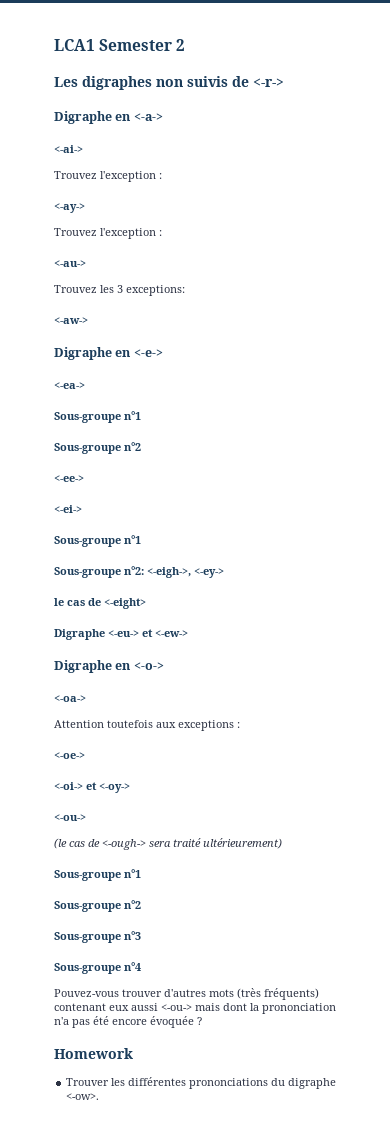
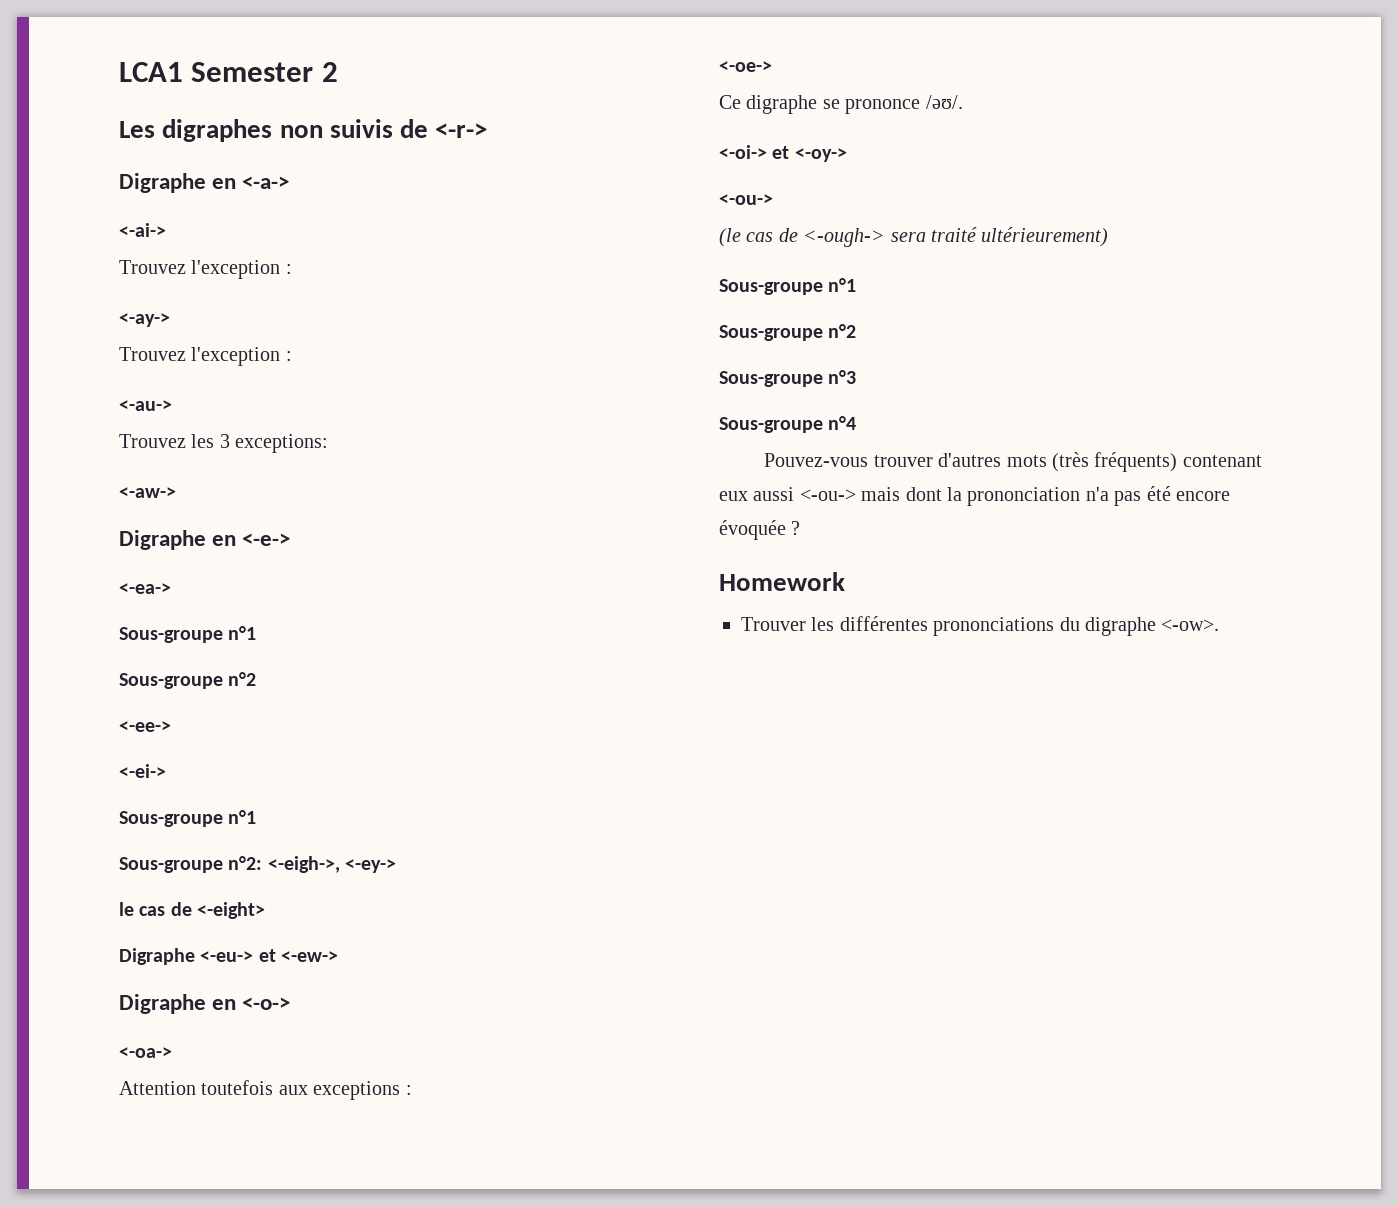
(85, 755) none -> [719,95,963,114] // Ce digraphe se prononce /əʊ/.

